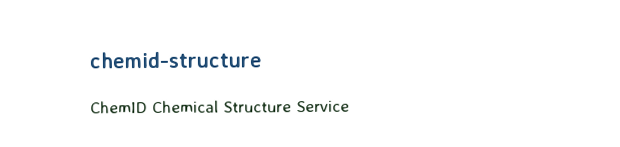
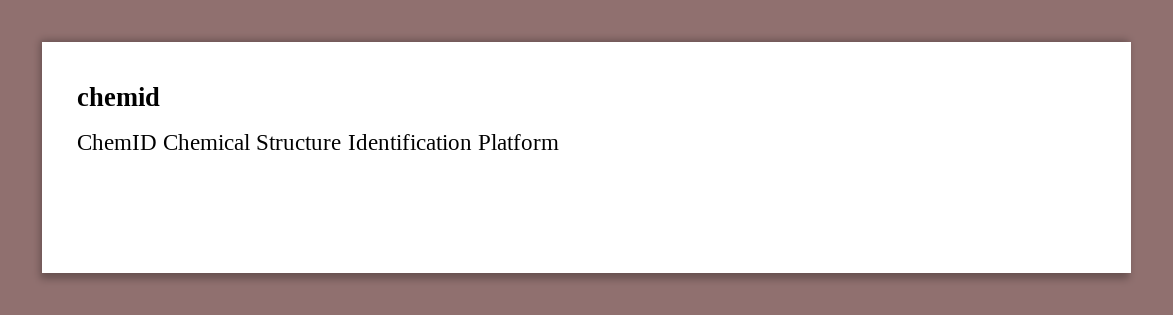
[89,51,262,69] chemid-structure -> [77,87,160,106] chemid
[296,100,350,113] Service -> [347,134,559,150] Identification Platform

